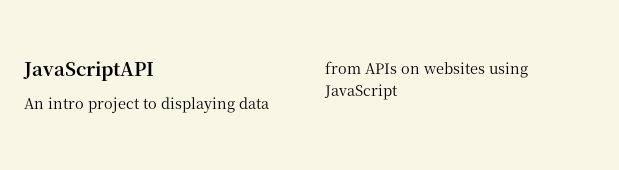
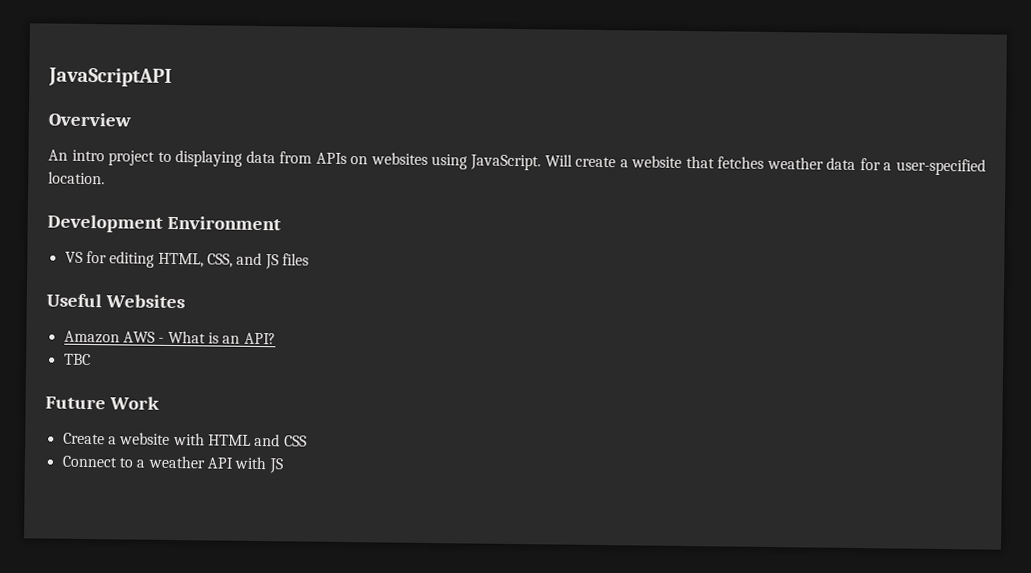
(154, 71) none -> [48,112,131,127] // Overview
[324,84,398,100] JavaScript -> [470,154,986,176] [48,171,105,185] [47,214,281,233] [64,250,309,270] [46,293,185,309] [63,330,276,345] [63,353,91,366] [45,396,160,410] [62,432,307,447] [61,455,283,474] JavaScript. Will create a website that fetches weather data for a user-specified location. // Development Environment // VS for editing HTML, CSS, and JS files // Useful Websites // Amazon AWS - What is an API? // TBC // Future Work // Create a website with HTML and CSS // Connect to a weather API with JS

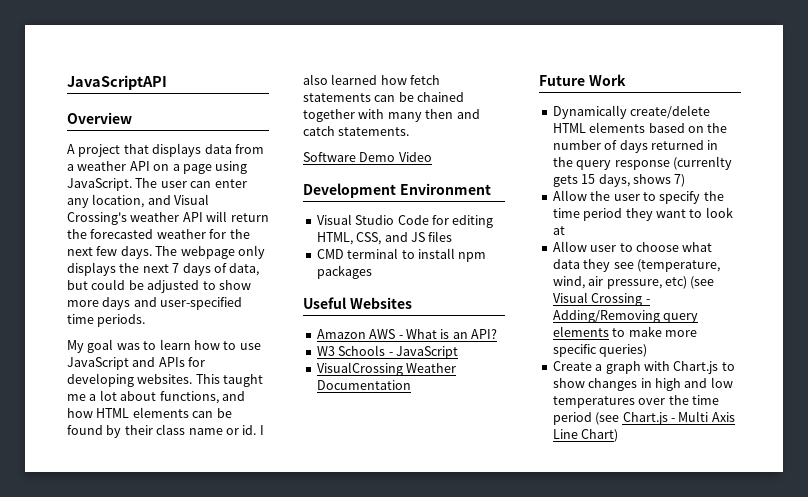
[48,149,986,176] [48,171,105,185] An intro project to displaying data from APIs on websites using JavaScript. Will create a website that fetches weather data for a user-specified location. -> [67,143,264,157] [67,161,248,174] [67,178,247,191] [67,194,210,208] [67,211,269,225] [67,229,250,239] [67,245,265,259] [67,262,260,276] [67,279,251,293] [67,297,243,310] [67,314,146,327] [67,339,261,353] [67,357,206,370] [67,373,264,387] [67,390,245,404] [67,407,232,418] [67,424,264,438] [303,74,441,85] [303,92,465,102] [303,109,480,122] [303,126,410,136] [303,152,432,162] A project that displays data from a weather API on a page using JavaScript. The user can enter any location, and Visual Crossing's weather API will return the forecasted weather for the next few days. The webpage only displays the next 7 days of data, but could be adjusted to show more days and user-specified time periods. // My goal was to learn how to use JavaScript and APIs for developing websites. This taught me a lot about functions, and how HTML elements can be found by their class name or id. I also learned how fetch statements can be chained together with many then and catch statements. // Software Demo Video
[64,251,83,263] VS -> [316,214,429,225] Visual Studio Code
(309, 259) none -> [316,248,487,262] [316,265,372,279] // CMD terminal to install npm packages
[63,353,91,366] [45,396,160,410] [62,432,307,447] [61,455,283,474] TBC // Future Work // Create a website with HTML and CSS // Connect to a weather API with JS -> [316,345,458,359] [316,362,457,376] [316,380,411,390] [539,74,626,86] [552,105,711,119] [552,122,728,133] [552,140,719,153] [552,156,732,170] [552,174,686,187] [552,190,724,204] [552,207,733,221] [552,226,565,235] [552,241,713,252] [552,259,720,272] [552,276,715,289] [552,292,650,306] [552,310,699,323] [552,326,697,337] [552,344,648,357] [552,361,735,374] [552,377,733,391] [552,395,719,408] [552,411,735,425] [552,429,619,442] W3 Schools - JavaScript // VisualCrossing Weather Documentation // Future Work // Dynamically create/delete HTML elements based on the number of days returned in the query response (currenlty gets 15 days, shows 7) // Allow the user to specify the time period they want to look at // Allow user to choose what data they see (temperature, wind, air pressure, etc) (see Visual Crossing - Adding/Removing query elements to make more specific queries) // Create a graph with Chart.js to show changes in high and low temperatures over the time period (see Chart.js - Multi Axis Line Chart)

